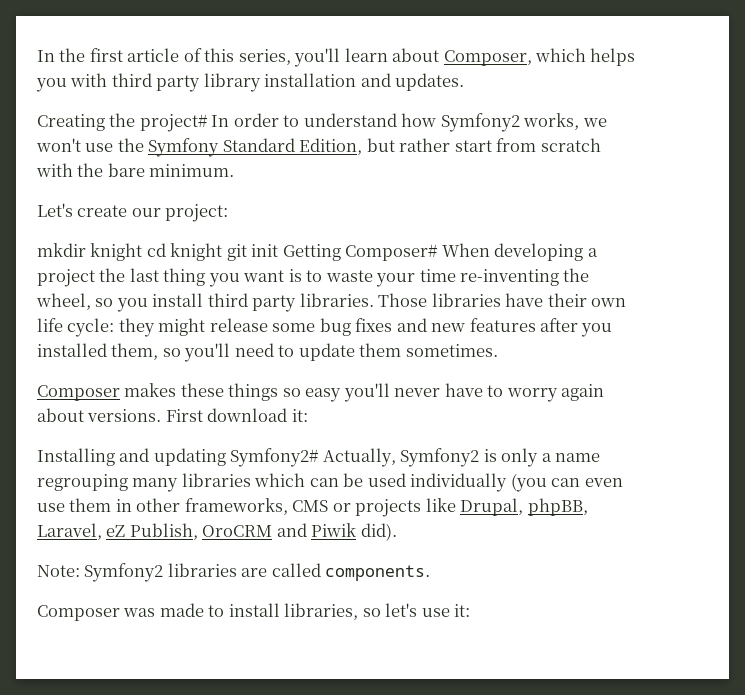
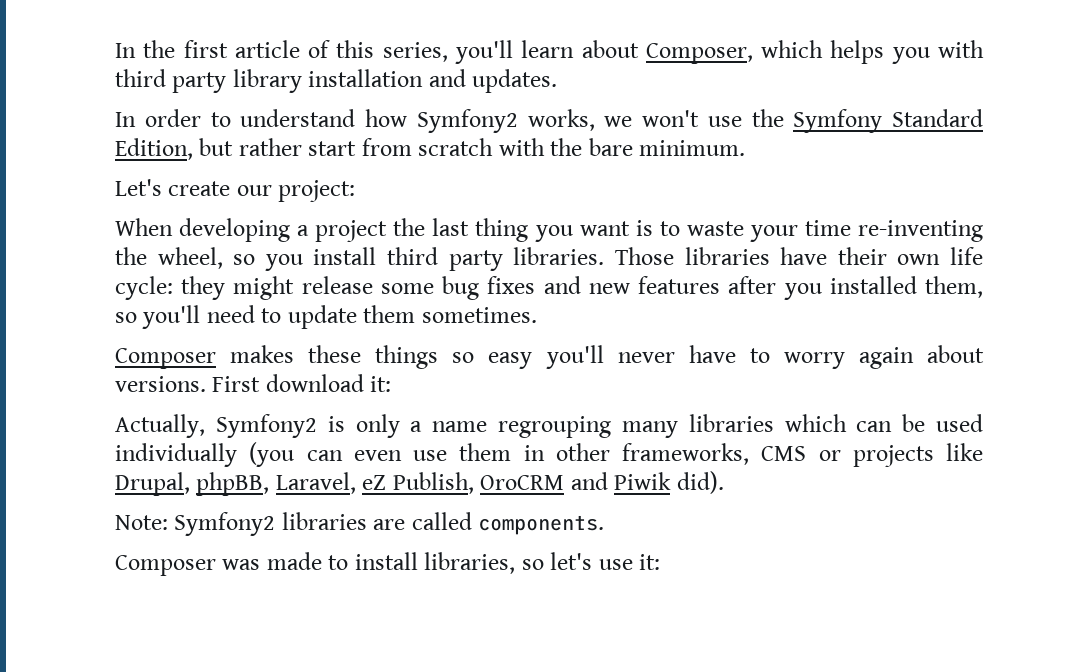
[37,113,208,132] Creating the project# -> (558, 81) none
[37,243,439,261] mkdir knight cd knight git init Getting Composer# -> (356, 191) none
[37,448,320,467] Installing and updating Symfony2# -> (392, 384) none

